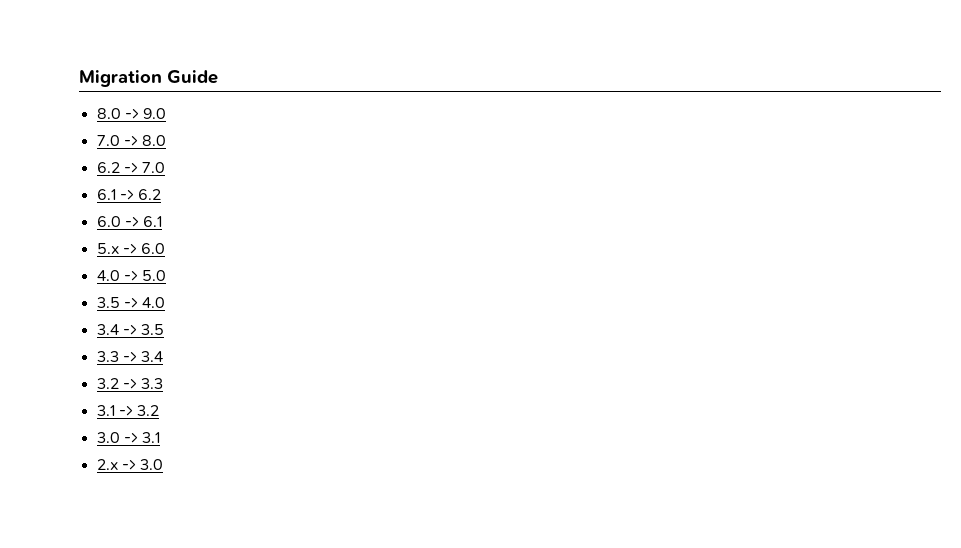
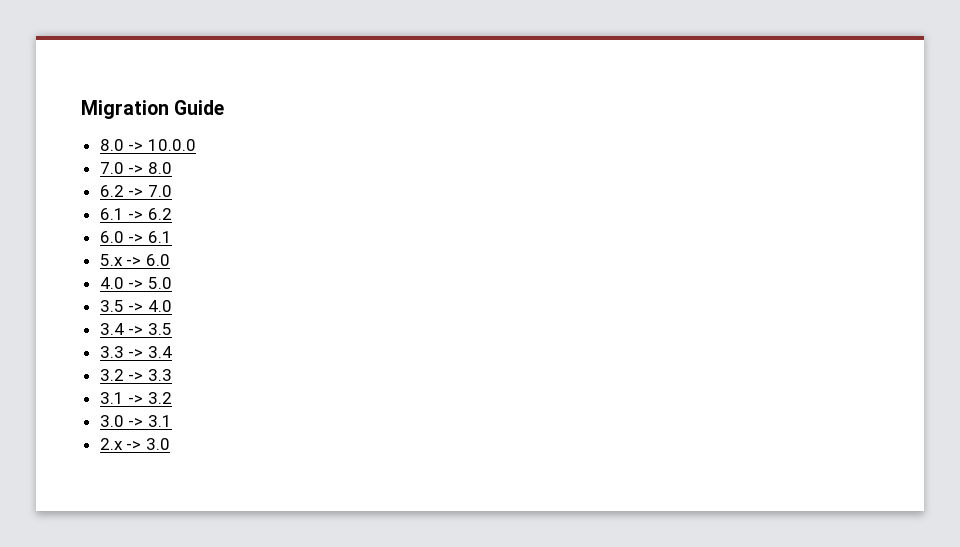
[143,108,167,119] 9.0 -> [147,139,196,151] 10.0.0

